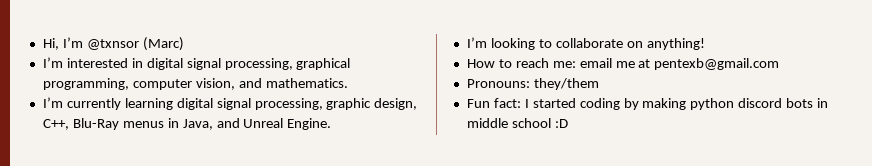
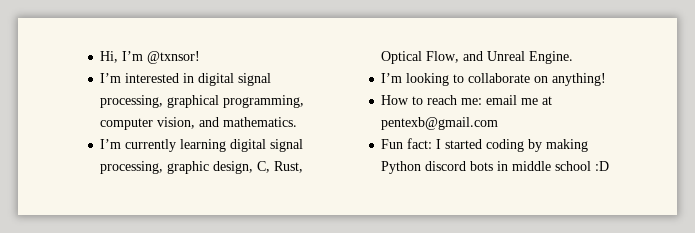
[86,37,184,51] @txnsor (Marc) -> [147,51,201,64] @txnsor!
[42,118,213,130] C++, Blu-Ray menus in Java, -> [257,161,304,173] [381,51,460,64] C, Rust, Optical Flow,
[466,78,599,90] // Pronouns: they/them -> (499, 123) none
[690,98,735,110] python -> [381,161,422,174] Python

